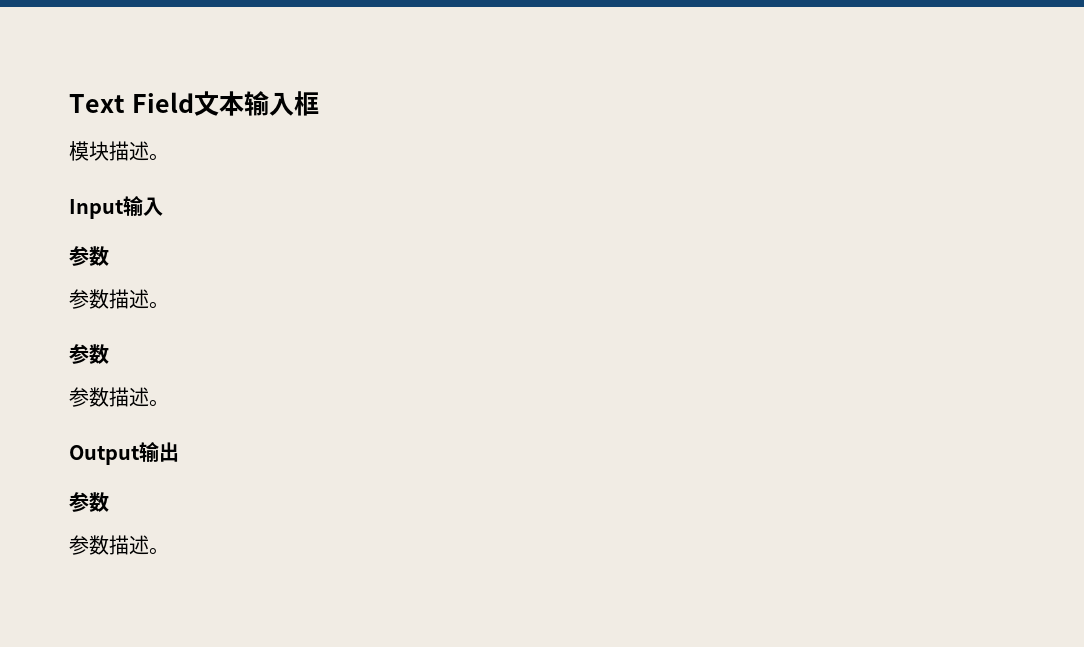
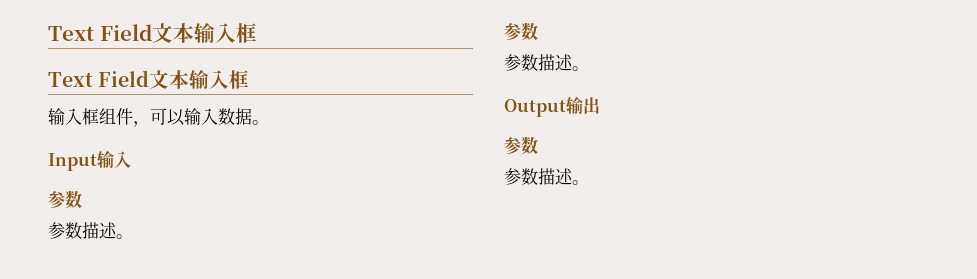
[69,91,319,116] [69,141,149,161] Text Field文本输入框 // 模块描述 -> [48,22,257,43] [48,69,250,89] [48,108,252,127] Text Field文本输入框 // Text Field文本输入框 // 输入框组件，可以输入数据

